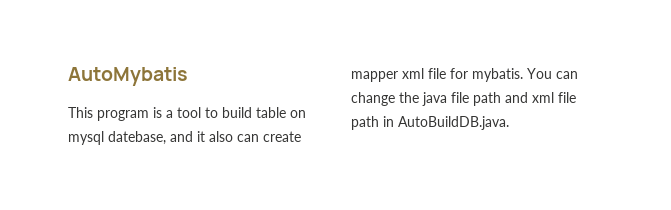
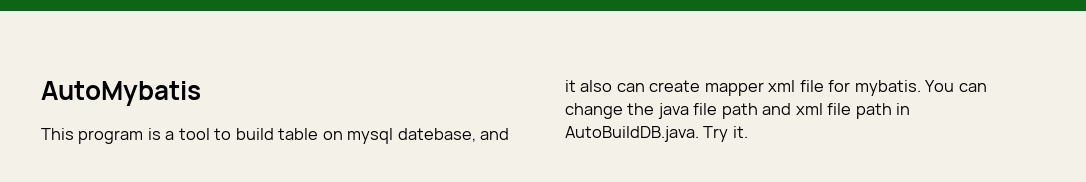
(509, 123) none -> [703,126,748,142] Try it.

